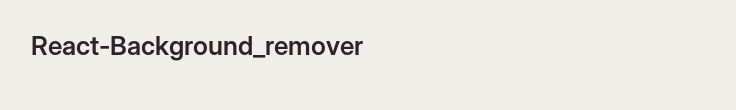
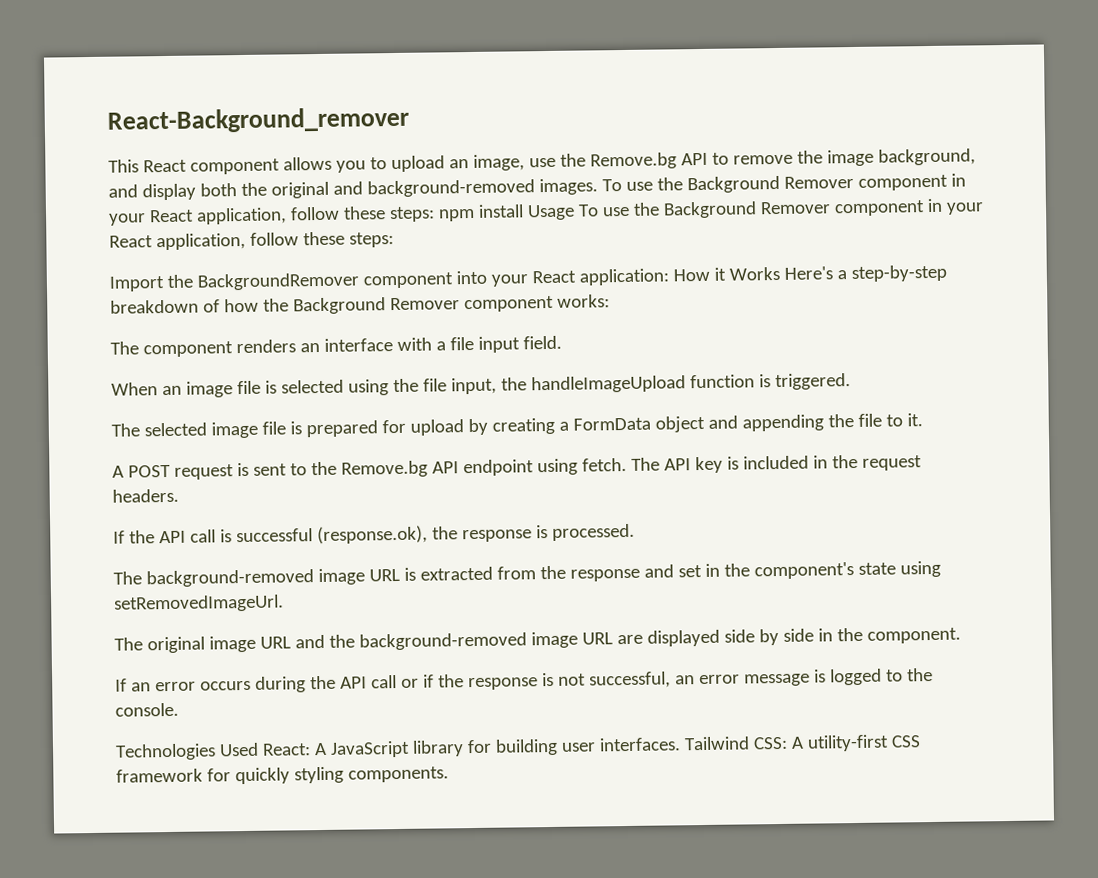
(363, 48) none -> [108,148,976,175] [108,173,966,201] [109,198,984,226] [109,231,394,251] [109,264,947,292] [110,294,610,315] [110,335,562,358] [111,373,851,398] [111,413,923,439] [112,454,922,480] [112,488,179,503] [113,523,635,545] [113,560,941,588] [114,594,284,613] [114,627,961,654] [115,668,933,693] [115,702,179,717] [115,734,921,761] [116,766,449,785] // This React component allows you to upload an image, use the Remove.bg API to remove the image background, and display both the original and background-removed images. To use the Background Remover component in your React application, follow these steps: npm install Usage To use the Background Remover component in your React application, follow these steps: // Import the BackgroundRemover component into your React application: How it Works Here's a step-by-step breakdown of how the Background Remover component works: // The component renders an interface with a file input field. // When an image file is selected using the file input, the handleImageUpload function is triggered. // The selected image file is prepared for upload by creating a FormData object and appending the file to it. // A POST request is sent to the Remove.bg API endpoint using fetch. The API key is included in the request headers. // If the API call is successful (response.ok), the response is processed. // The background-removed image URL is extracted from the response and set in the component's state using setRemovedImageUrl. // The original image URL and the background-removed image URL are displayed side by side in the component. // If an error occurs during the API call or if the response is not successful, an error message is logged to the console. // Technologies Used React: A JavaScript library for building user interfaces. Tailwind CSS: A utility-first CSS framework for quickly styling components.

